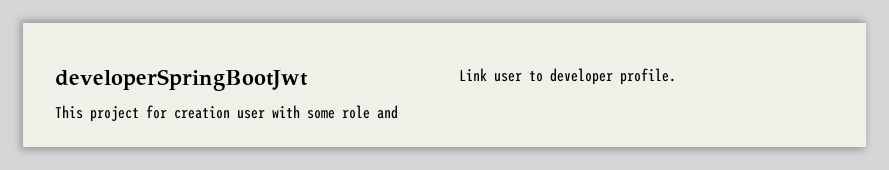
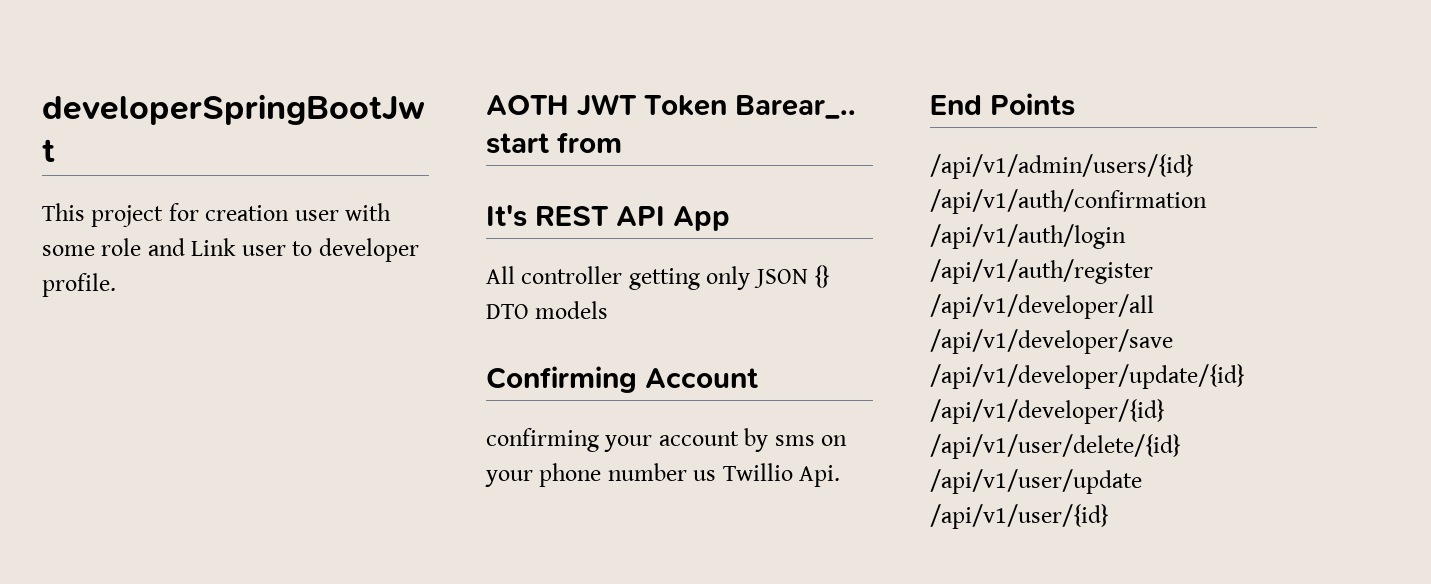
(676, 76) none -> [486,94,856,119] [486,132,622,154] [486,205,730,231] [486,265,831,290] [486,301,609,319] [486,366,758,393] [486,428,848,452] [485,463,841,487] [930,93,1075,116] [930,154,1194,179] [930,189,1207,214] [930,224,1126,249] [930,259,1153,284] [930,294,1154,319] [930,329,1173,354] [930,364,1245,389] [930,399,1165,424] [930,434,1181,459] [930,469,1142,494] [930,504,1109,529] // AOTH JWT Token Barear_.. start from // It's REST API App // All controller getting only JSON {} DTO models // Confirming Account // confirming your account by sms on your phone number us Twillio Api. // End Points // /api/v1/admin/users/{id} /api/v1/auth/confirmation /api/v1/auth/login /api/v1/auth/register /api/v1/developer/all /api/v1/developer/save /api/v1/developer/update/{id} /api/v1/developer/{id} /api/v1/user/delete/{id} /api/v1/user/update /api/v1/user/{id}

